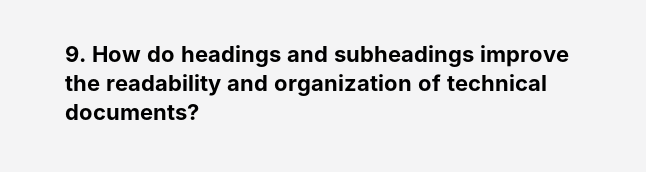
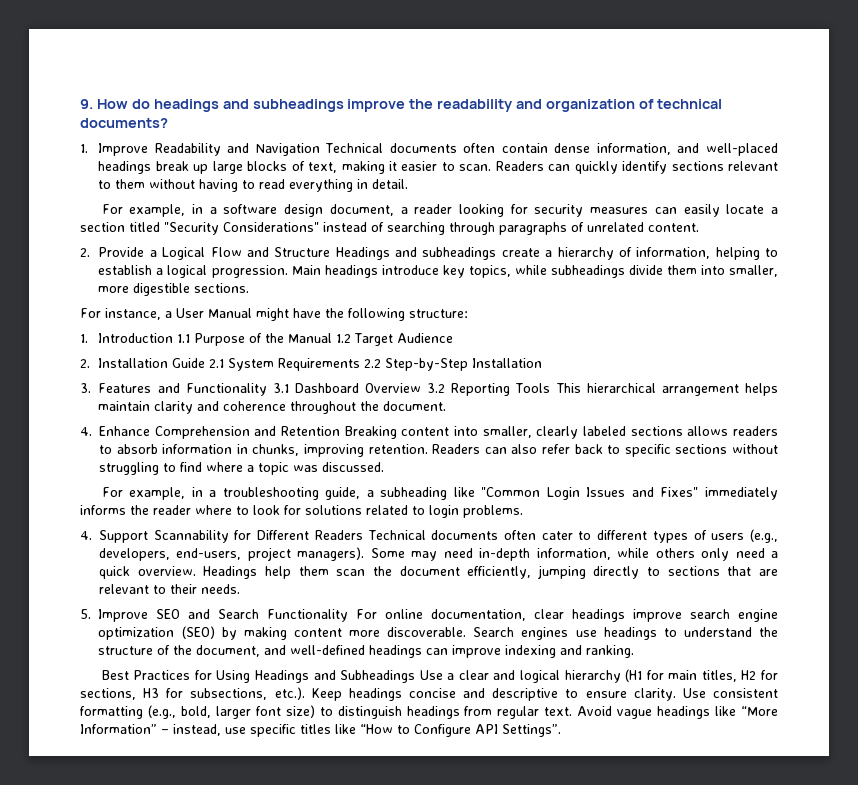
(199, 112) none -> [80,143,779,156] [98,161,779,174] [98,179,409,192] [101,204,778,217] [80,222,699,235] [80,247,778,260] [98,265,779,278] [98,283,250,296] [80,308,468,321] [80,333,454,346] [80,358,543,371] [80,383,779,396] [98,401,447,414] [80,426,778,439] [99,444,779,457] [99,462,384,475] [101,487,779,500] [80,505,523,518] [80,529,779,543] [99,547,778,561] [99,565,778,579] [99,584,240,594] [80,609,779,622] [98,626,778,640] [98,645,635,658] [101,669,779,683] [80,687,778,701] [80,705,778,719] [80,724,561,737] // 1. Improve Readability and Navigation Technical documents often contain dense information, and well-placed headings break up large blocks of text, making it easier to scan. Readers can quickly identify sections relevant to them without having to read everything in detail. // For example, in a software design document, a reader looking for security measures can easily locate a section titled "Security Considerations" instead of searching through paragraphs of unrelated content. // 2. Provide a Logical Flow and Structure Headings and subheadings create a hierarchy of information, helping to establish a logical progression. Main headings introduce key topics, while subheadings divide them into smaller, more digestible sections. // For instance, a User Manual might have the following structure: // 1. Introduction 1.1 Purpose of the Manual 1.2 Target Audience // 2. Installation Guide 2.1 System Requirements 2.2 Step-by-Step Installation // 3. Features and Functionality 3.1 Dashboard Overview 3.2 Reporting Tools This hierarchical arrangement helps maintain clarity and coherence throughout the document. // 4. Enhance Comprehension and Retention Breaking content into smaller, clearly labeled sections allows readers to absorb information in chunks, improving retention. Readers can also refer back to specific sections without struggling to find where a topic was discussed. // For example, in a troubleshooting guide, a subheading like "Common Login Issues and Fixes" immediately informs the reader where to look for solutions related to login problems. // 4. Support Scannability for Different Readers Technical documents often cater to different types of users (e.g., developers, end-users, project managers). Some may need in-depth information, while others only need a quick overview. Headings help them scan the document efficiently, jumping directly to sections that are relevant to their needs. // 5. Improve SEO and Search Functionality For online documentation, clear headings improve search engine optimization (SEO) by making content more discoverable. Search engines use headings to understand the structure of the document, and well-defined headings can improve indexing and ranking. // Best Practices for Using Headings and Subheadings Use a clear and logical hierarchy (H1 for main titles, H2 for sections, H3 for subsections, etc.). Keep headings concise and descriptive to ensure clarity. Use consistent formatting (e.g., bold, larger font size) to distinguish headings from regular text. Avoid vague headings like “More Information” – instead, use specific titles like “How to Configure API Settings”.

